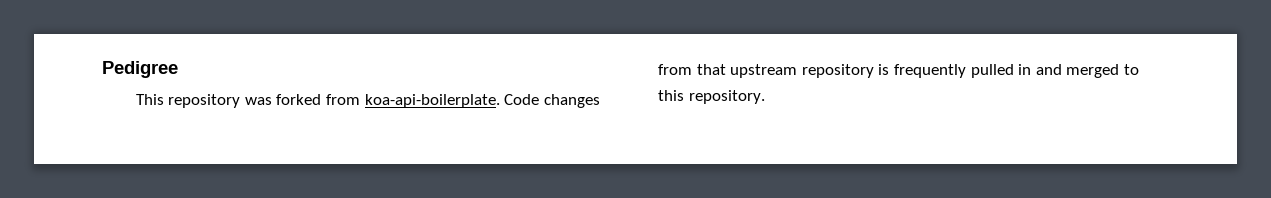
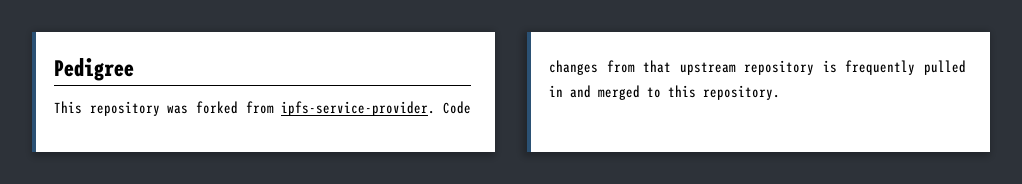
[364,94,500,108] koa-api-boilerplate. -> [281,101,436,116] ipfs-service-provider.

